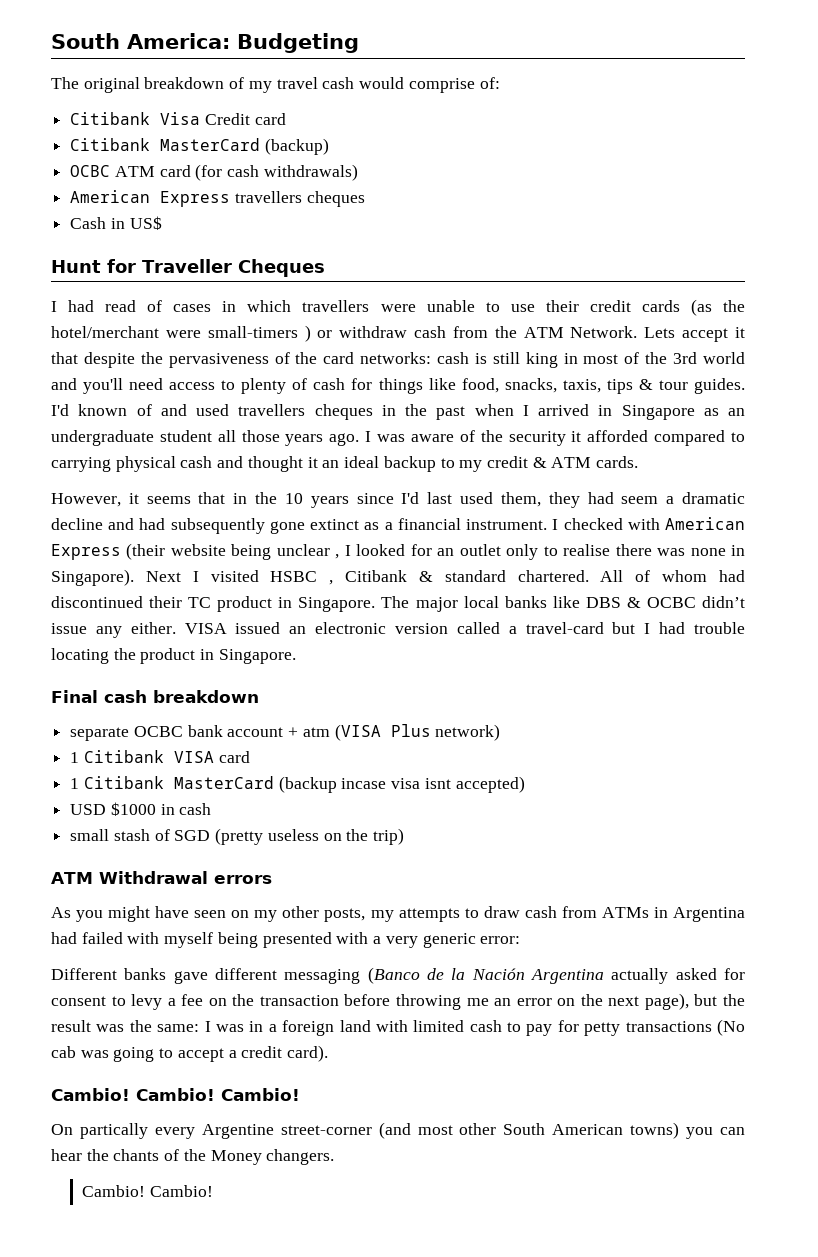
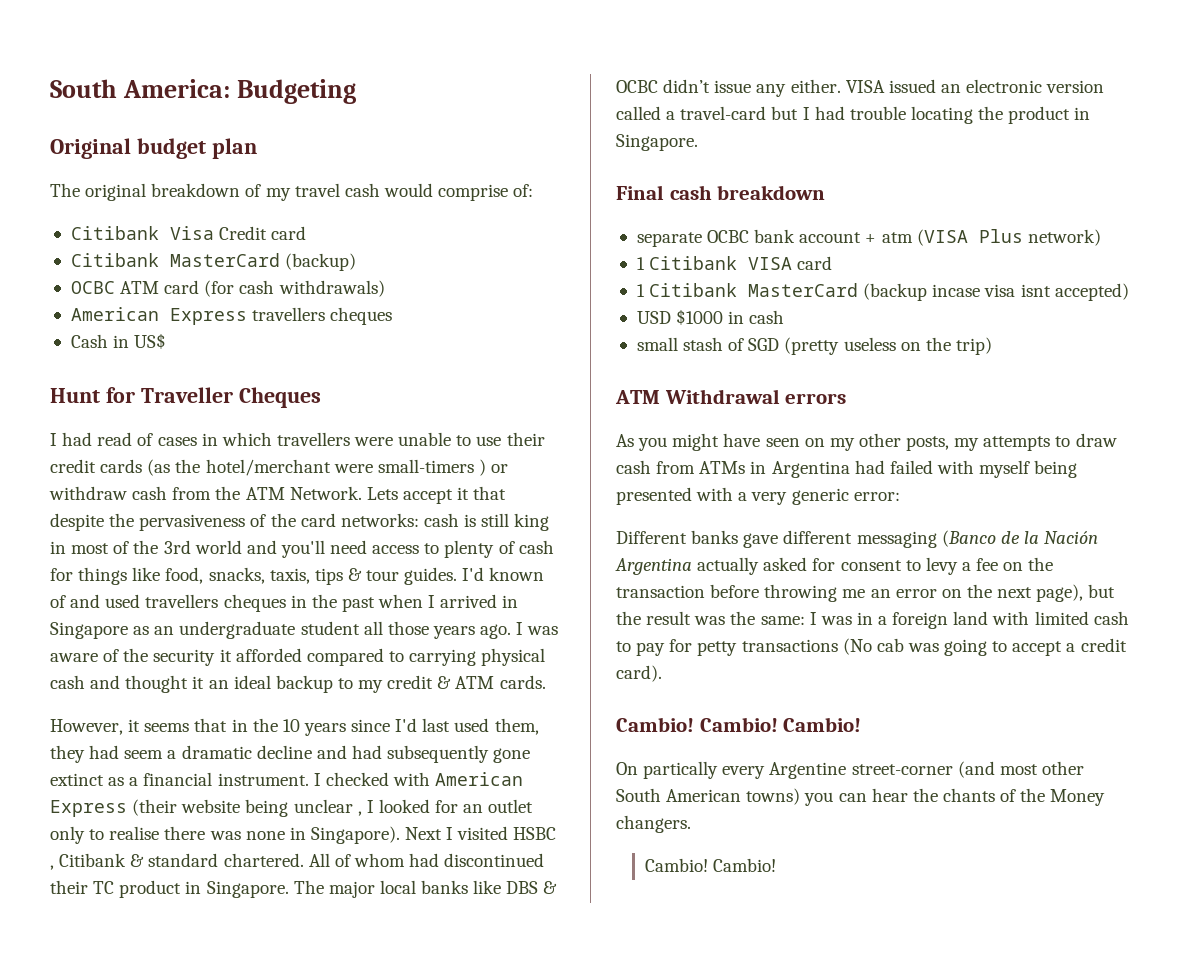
(359, 43) none -> [50,138,257,159] // Original budget plan

